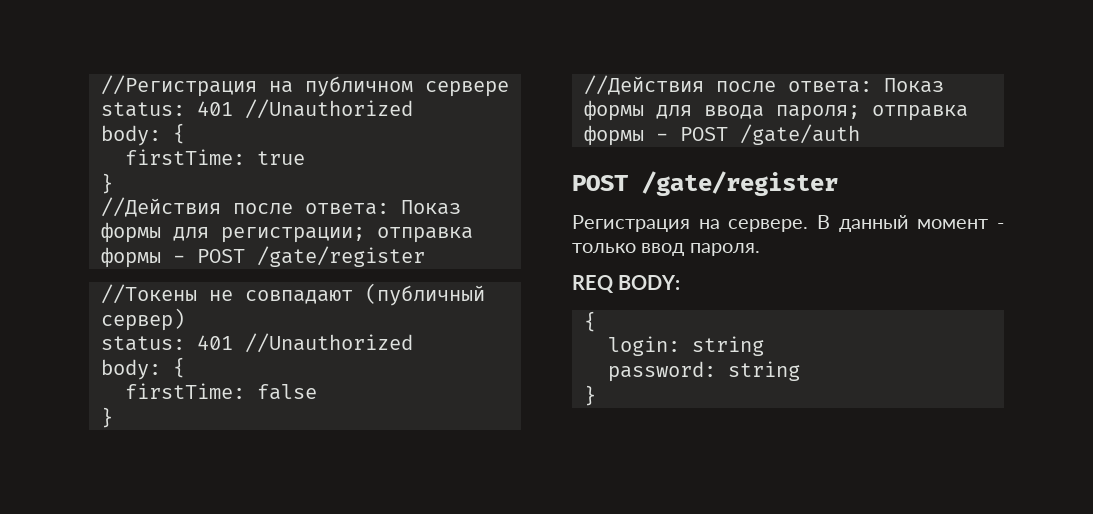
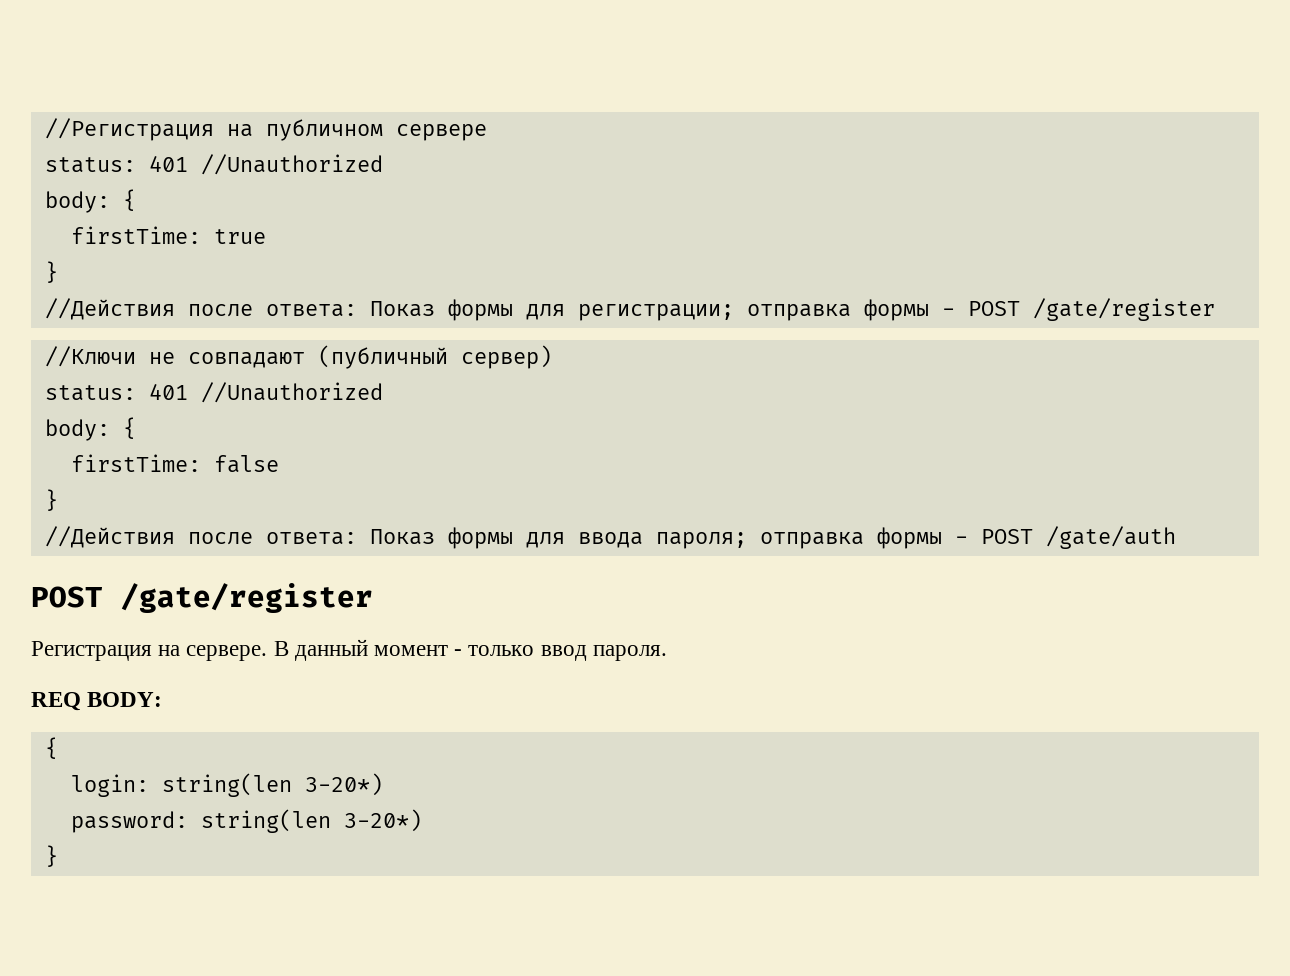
[100,284,197,304] //Токены -> [44,346,136,367] //Ключи
[691,336,764,356] string -> [161,773,383,797] string(len 3-20*)
[727,361,800,381] string -> [200,809,422,833] string(len 3-20*)

